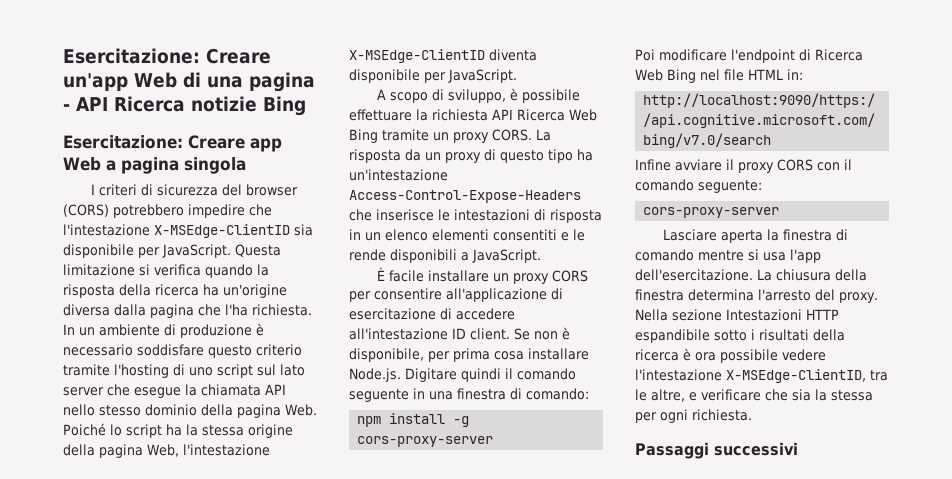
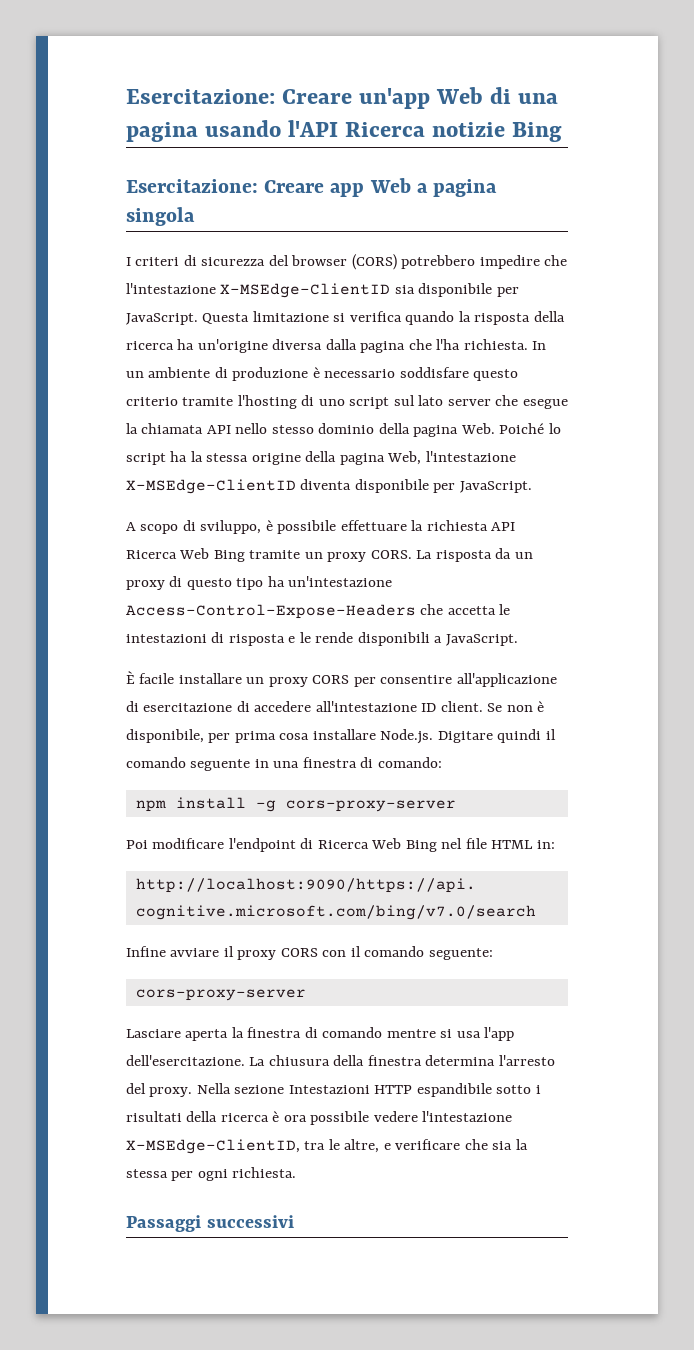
[63,97,108,111] - API -> [205,120,339,137] usando l'API
[376,209,434,221] inserisce -> [447,606,496,615] accetta
[349,229,557,241] in un elenco elementi consentiti -> (285, 640) none

